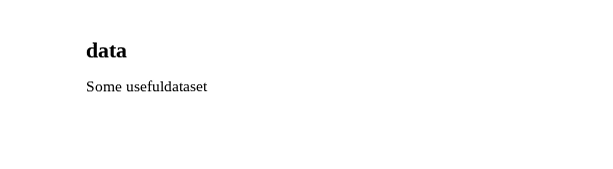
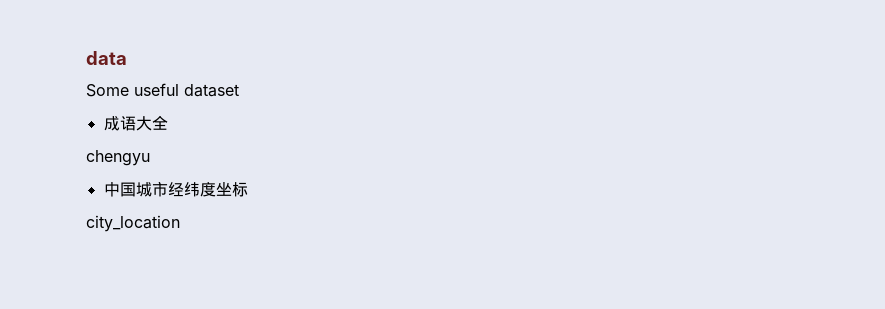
[125,80,210,92] usefuldataset -> [134,83,239,97] [103,115,168,131] [86,150,150,166] [103,181,248,197] [86,215,180,232] useful dataset // 成语大全 // chengyu // 中国城市经纬度坐标 // city_location

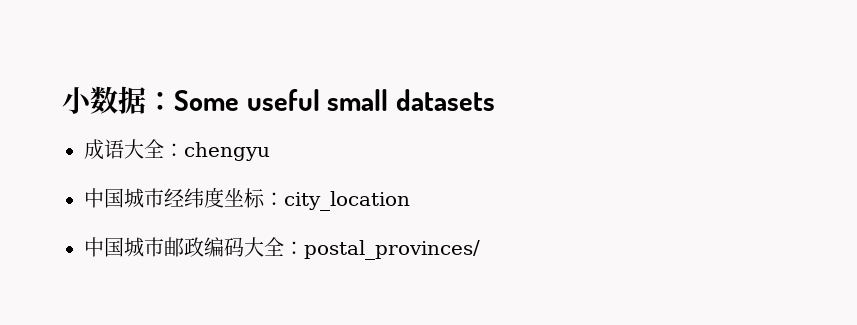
[86,51,127,65] [86,83,239,97] data // Some useful dataset -> [62,86,495,114] 小数据：Some useful small datasets
(168, 122) // -> [164,143,184,157] ：
[86,215,180,232] // city_location -> [264,191,410,211] [84,237,480,260] ：city_location // 中国城市邮政编码大全：postal_provinces/

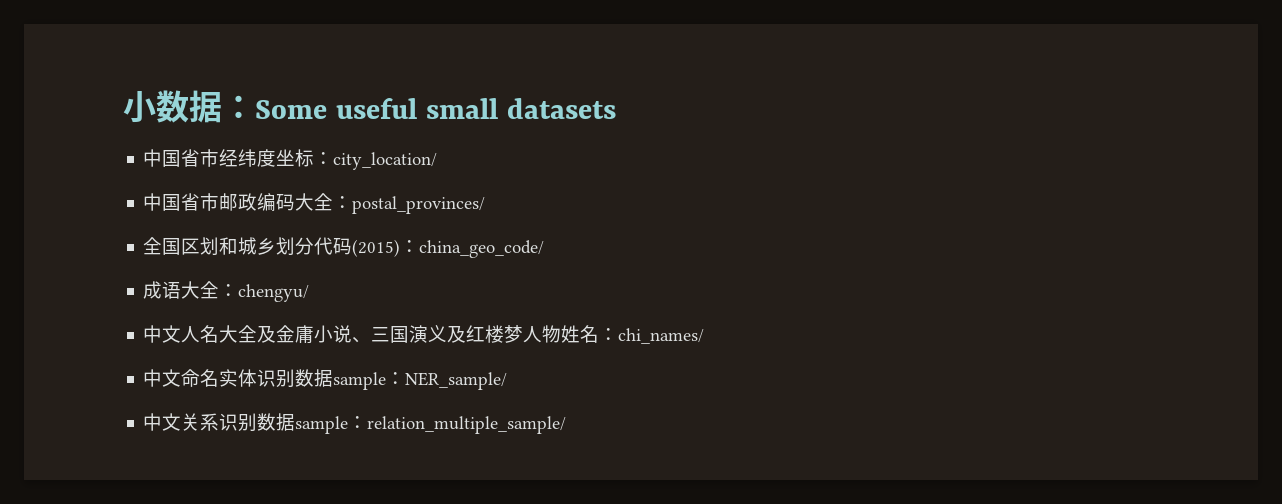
[84,139,270,161] [84,188,144,208] // 成语大全：chengyu // 中国城 -> [143,149,201,167] // 中国省
[284,191,410,211] [84,237,144,257] city_location // 中国城 -> [333,152,438,170] [143,193,201,211] city_location/ // 中国省
(480, 250) none -> [143,237,545,258] [143,281,310,302] [143,325,705,344] [143,369,508,390] [143,413,567,434] // 全国区划和城乡划分代码(2015)：china_geo_code/ // 成语大全：chengyu/ // 中文人名大全及金庸小说、三国演义及红楼梦人物姓名：chi_names/ // 中文命名实体识别数据sample：NER_sample/ // 中文关系识别数据sample：relation_multiple_sample/

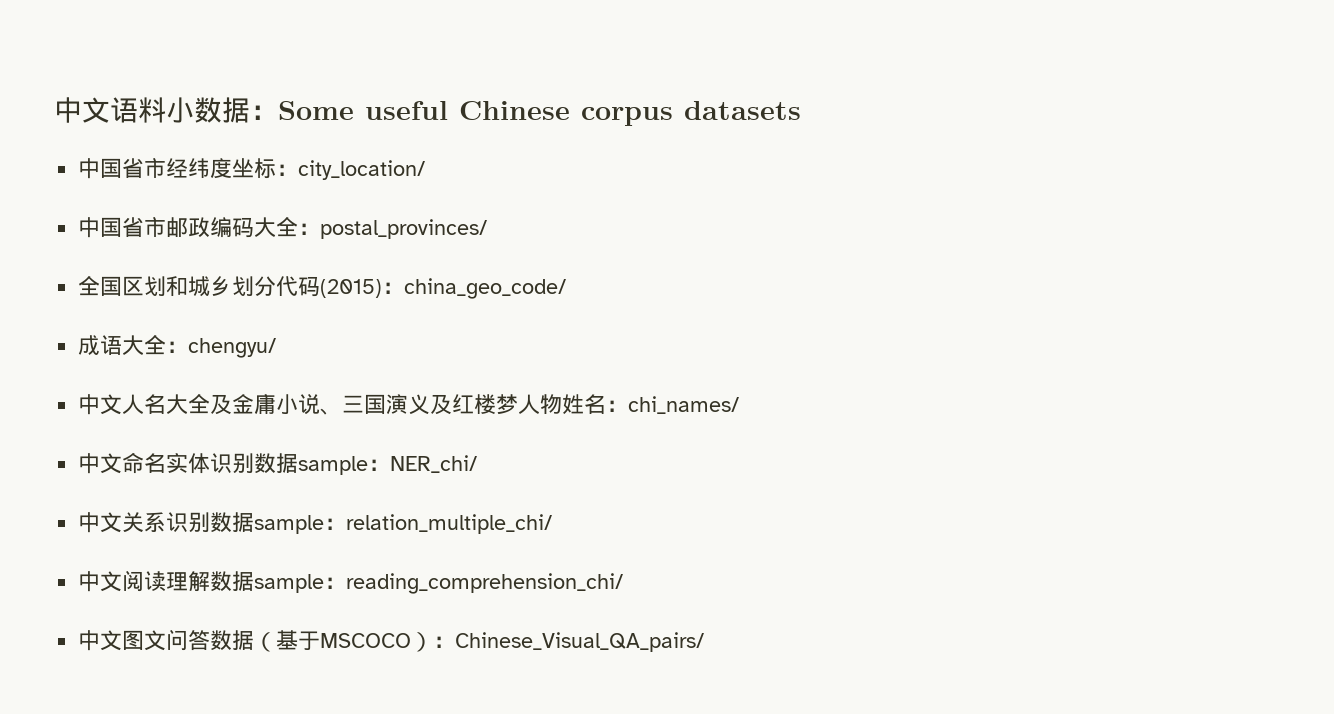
(123, 106) none -> [54,97,166,123] 中文语料
[425,98,498,119] small -> [459,101,673,126] Chinese corpus
[405,372,508,390] NER_sample/ -> [390,455,478,473] NER_chi/
[367,416,567,434] relation_multiple_sample/ -> [346,514,553,534] [78,570,624,594] [78,629,705,652] relation_multiple_chi/ // 中文阅读理解数据sample：reading_comprehension_chi/ // 中文图文问答数据（基于MSCOCO）：Chinese_Visual_QA_pairs/

